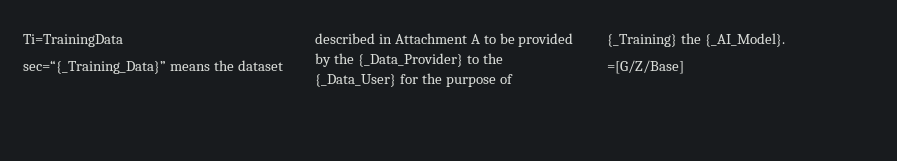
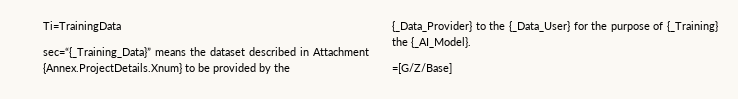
[470,34,480,44] A -> [43,63,182,74] {Annex.ProjectDetails.Xnum}

